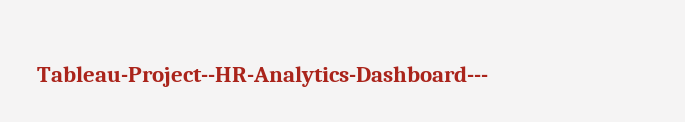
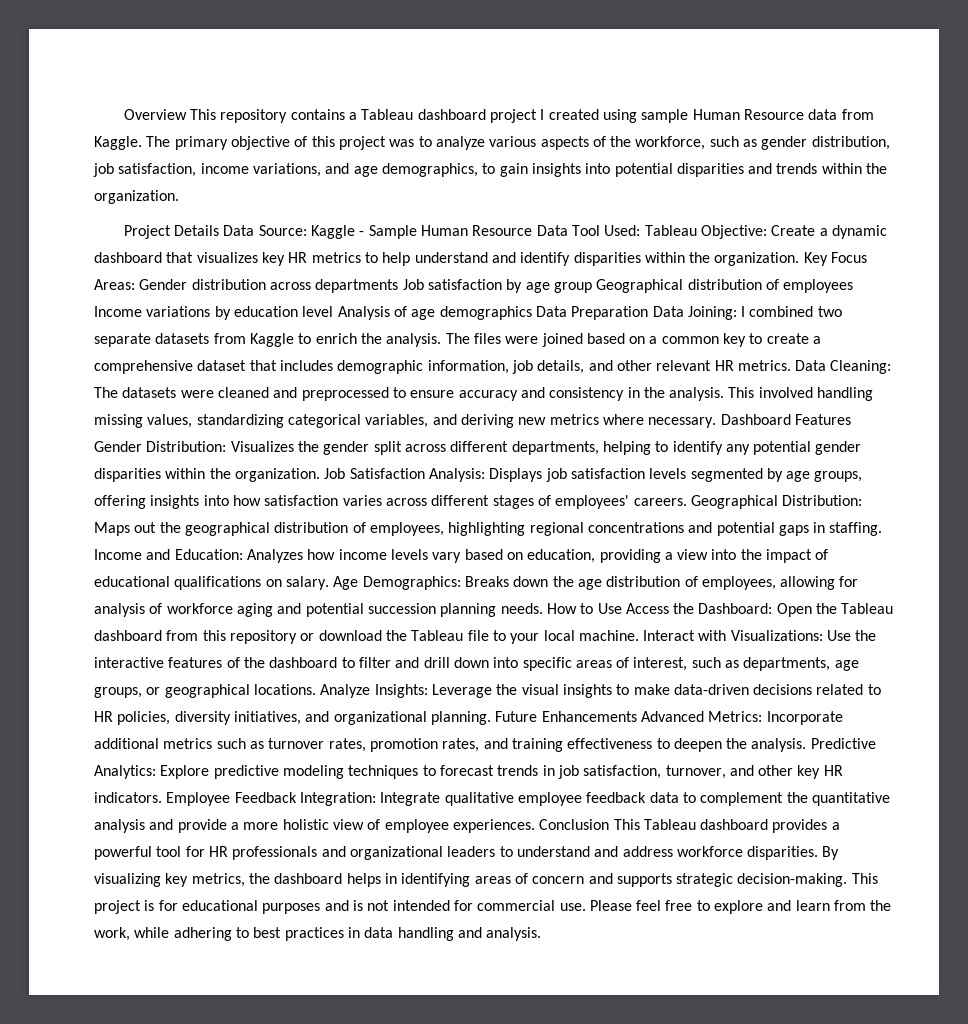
[37,66,488,87] Tableau-Project--HR-Analytics-Dashboard--- -> [123,109,874,123] [94,136,890,150] [93,163,888,177] [94,190,179,204] [123,225,887,239] [94,252,868,266] [94,279,854,293] [94,306,842,320] [94,333,822,347] [94,360,892,374] [94,387,874,401] [94,414,851,428] [94,441,862,455] [94,468,863,482] [94,495,863,509] [94,522,883,536] [94,549,829,563] [94,576,859,590] [94,603,894,617] [94,630,877,644] [94,657,859,671] [94,684,881,698] [94,711,843,725] [94,738,876,752] [94,765,843,779] [94,792,890,806] [94,819,840,833] [94,846,840,860] [94,873,878,887] [94,900,892,914] [94,927,542,941] Overview This repository contains a Tableau dashboard project I created using sample Human Resource data from Kaggle. The primary objective of this project was to analyze various aspects of the workforce, such as gender distribution, job satisfaction, income variations, and age demographics, to gain insights into potential disparities and trends within the organization. // Project Details Data Source: Kaggle - Sample Human Resource Data Tool Used: Tableau Objective: Create a dynamic dashboard that visualizes key HR metrics to help understand and identify disparities within the organization. Key Focus Areas: Gender distribution across departments Job satisfaction by age group Geographical distribution of employees Income variations by education level Analysis of age demographics Data Preparation Data Joining: I combined two separate datasets from Kaggle to enrich the analysis. The files were joined based on a common key to create a comprehensive dataset that includes demographic information, job details, and other relevant HR metrics. Data Cleaning: The datasets were cleaned and preprocessed to ensure accuracy and consistency in the analysis. This involved handling missing values, standardizing categorical variables, and deriving new metrics where necessary. Dashboard Features Gender Distribution: Visualizes the gender split across different departments, helping to identify any potential gender disparities within the organization. Job Satisfaction Analysis: Displays job satisfaction levels segmented by age groups, offering insights into how satisfaction varies across different stages of employees' careers. Geographical Distribution: Maps out the geographical distribution of employees, highlighting regional concentrations and potential gaps in staffing. Income and Education: Analyzes how income levels vary based on education, providing a view into the impact of educational qualifications on salary. Age Demographics: Breaks down the age distribution of employees, allowing for analysis of workforce aging and potential succession planning needs. How to Use Access the Dashboard: Open the Tableau dashboard from this repository or download the Tableau file to your local machine. Interact with Visualizations: Use the interactive features of the dashboard to filter and drill down into specific areas of interest, such as departments, age groups, or geographical locations. Analyze Insights: Leverage the visual insights to make data-driven decisions related to HR policies, diversity initiatives, and organizational planning. Future Enhancements Advanced Metrics: Incorporate additional metrics such as turnover rates, promotion rates, and training effectiveness to deepen the analysis. Predictive Analytics: Explore predictive modeling techniques to forecast trends in job satisfaction, turnover, and other key HR indicators. Employee Feedback Integration: Integrate qualitative employee feedback data to complement the quantitative analysis and provide a more holistic view of employee experiences. Conclusion This Tableau dashboard provides a powerful tool for HR professionals and organizational leaders to understand and address workforce disparities. By visualizing key metrics, the dashboard helps in identifying areas of concern and supports strategic decision-making. This project is for educational purposes and is not intended for commercial use. Please feel free to explore and learn from the work, while adhering to best practices in data handling and analysis.

